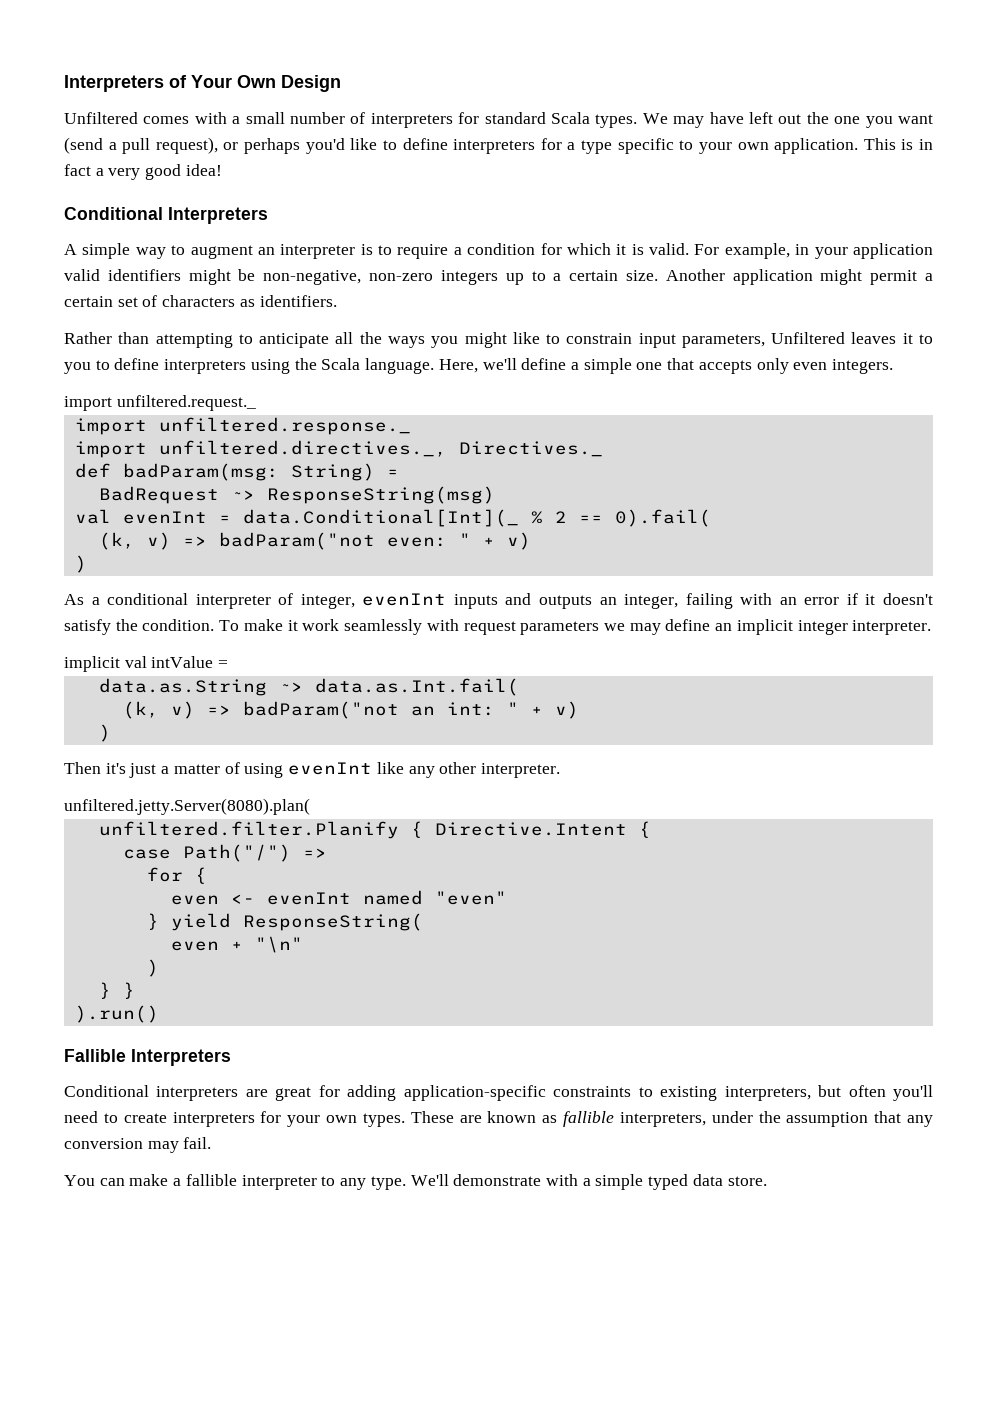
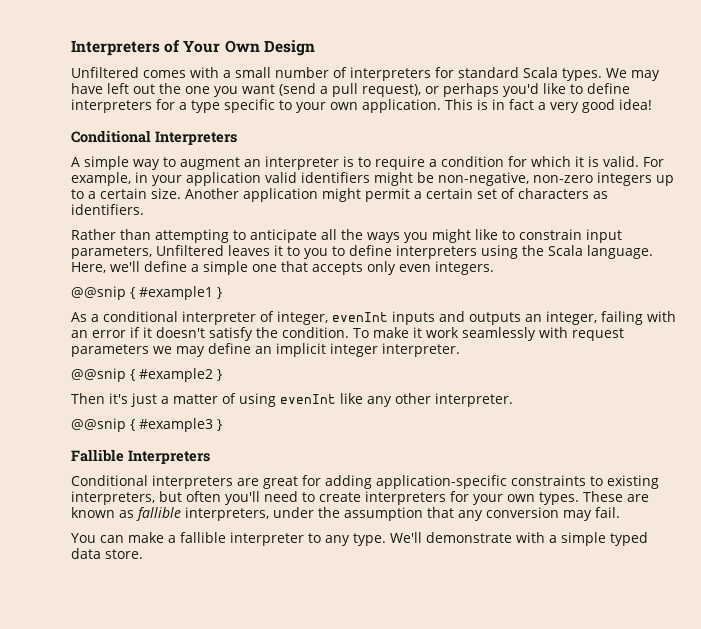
[64,395,256,411] [74,417,411,435] [74,440,603,458] [74,463,399,481] [98,486,495,504] [74,509,711,527] [98,532,531,550] [74,555,87,573] import unfiltered.request._ // import unfiltered.response._ // import unfiltered.directives._, Directives._ // def badParam(msg: String) = // BadRequest ~> ResponseString(msg) // val evenInt = data.Conditional[Int](_ % 2 == 0).fail( // (k, v) => badParam("not even: " + v) // ) -> [71,286,222,300] @@snip { #example1 }
[64,656,229,672] [98,678,519,696] [122,701,579,719] [98,724,111,742] implicit val intValue = // data.as.String ~> data.as.Int.fail( // (k, v) => badParam("not an int: " + v) // ) -> [71,368,222,382] @@snip { #example2 }
[64,798,310,815] [98,821,651,839] [122,844,327,862] [146,867,207,884] [170,890,507,905] [146,913,423,931] [170,936,303,953] [146,959,159,977] [98,982,135,999] [74,1005,159,1023] unfiltered.jetty.Server(8080).plan( // unfiltered.filter.Planify { Directive.Intent { // case Path("/") => // for { // even <- evenInt named "even" // } yield ResponseString( // even + "\n" // ) // } } // ).run() -> [71,418,222,432] @@snip { #example3 }

